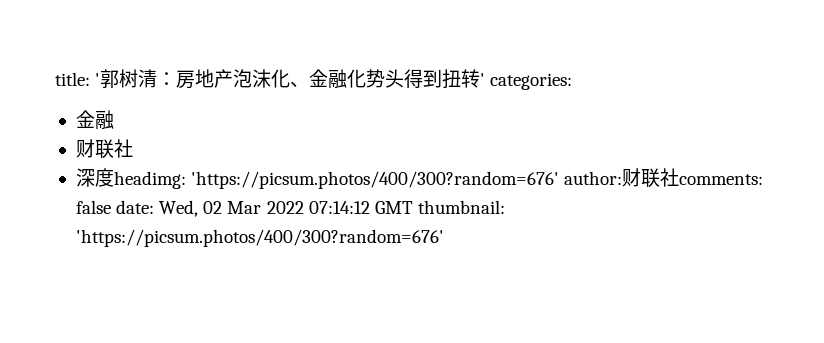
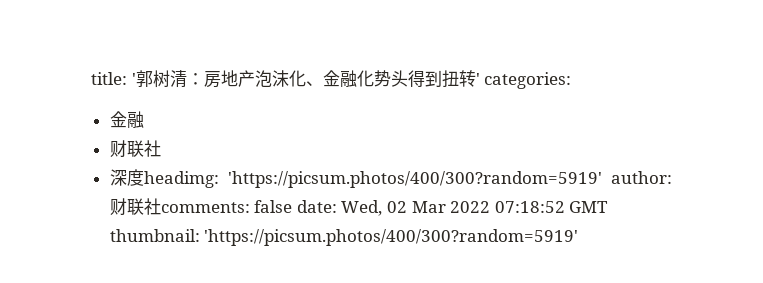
[191,171,560,189] 'https://picsum.photos/400/300?random=676' -> [227,171,602,188] 'https://picsum.photos/400/300?random=5919'
[308,201,370,214] 07:14:12 -> [494,201,565,213] 07:18:52
[75,229,444,247] 'https://picsum.photos/400/300?random=676' -> [204,229,579,246] 'https://picsum.photos/400/300?random=5919'

